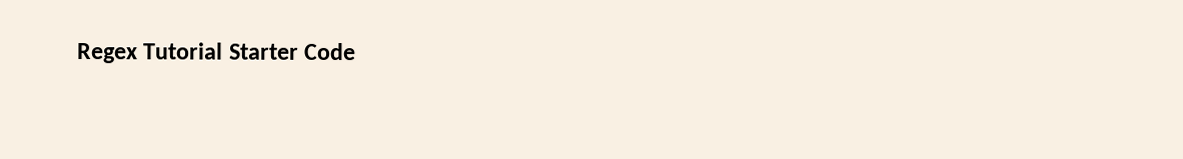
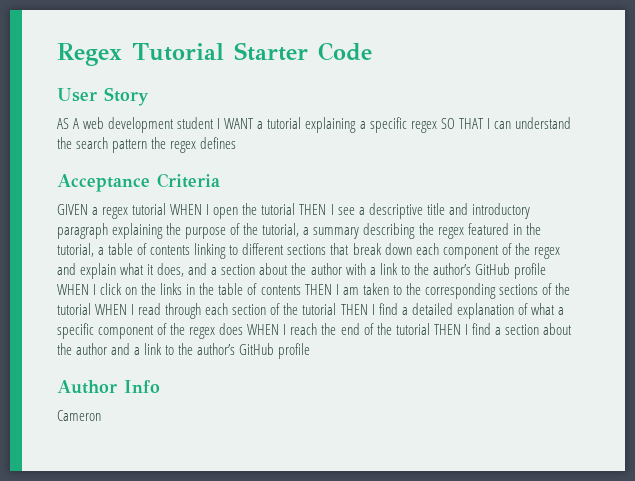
(357, 51) none -> [57,87,149,106] [57,117,571,133] [57,137,237,153] [57,173,220,192] [57,203,530,219] [57,223,541,239] [57,243,560,259] [57,263,546,279] [57,283,571,299] [57,303,564,319] [57,323,572,339] [57,343,311,359] [57,380,160,394] [57,410,101,421] // User Story // AS A web development student I WANT a tutorial explaining a specific regex SO THAT I can understand the search pattern the regex defines // Acceptance Criteria // GIVEN a regex tutorial WHEN I open the tutorial THEN I see a descriptive title and introductory paragraph explaining the purpose of the tutorial, a summary describing the regex featured in the tutorial, a table of contents linking to different sections that break down each component of the regex and explain what it does, and a section about the author with a link to the author’s GitHub profile WHEN I click on the links in the table of contents THEN I am taken to the corresponding sections of the tutorial WHEN I read through each section of the tutorial THEN I find a detailed explanation of what a specific component of the regex does WHEN I reach the end of the tutorial THEN I find a section about the author and a link to the author’s GitHub profile // Author Info // Cameron

